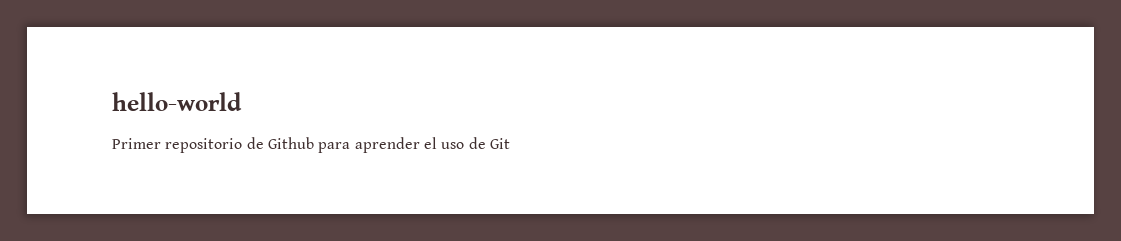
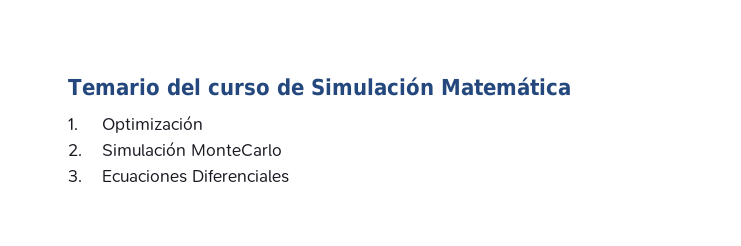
[112,92,242,111] [112,137,510,153] hello-world // Primer repositorio de Github para aprender el uso de Git -> [68,77,571,96] [68,115,204,133] [68,141,283,157] [68,169,290,183] Temario del curso de Simulación Matemática // 1. Optimización // 2. Simulación MonteCarlo // 3. Ecuaciones Diferenciales

